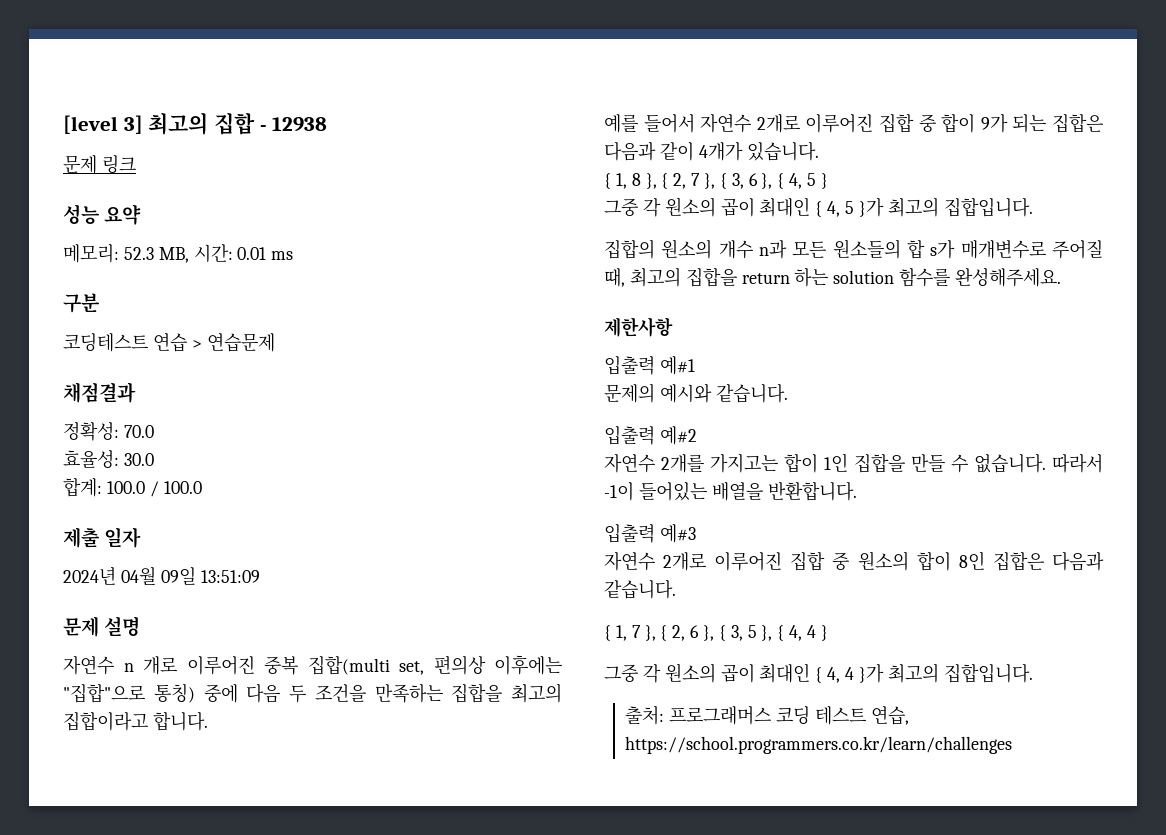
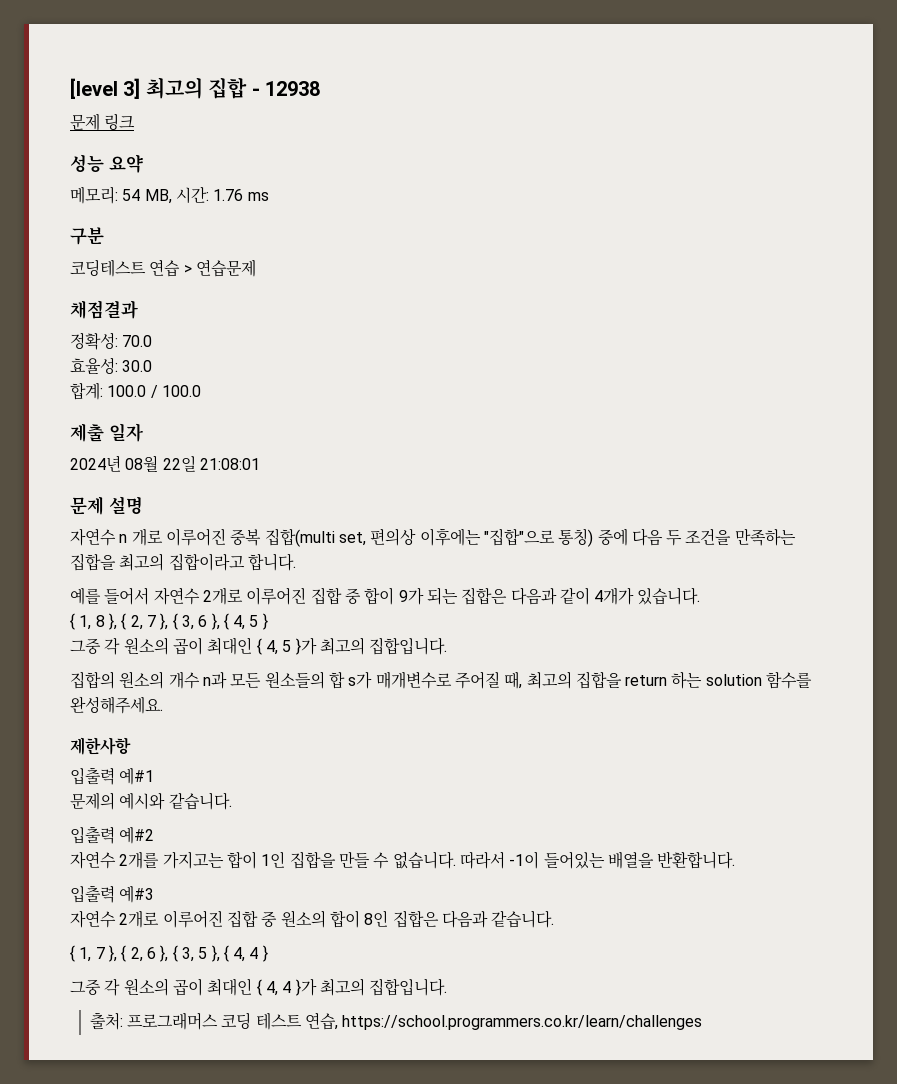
[123,247,154,260] 52.3 -> [122,189,141,201] 54
[237,247,267,260] 0.01 -> [213,189,244,201] 1.76
[120,567,260,585] 04월 09일 13:51:09 -> [125,455,260,472] 08월 22일 21:08:01

